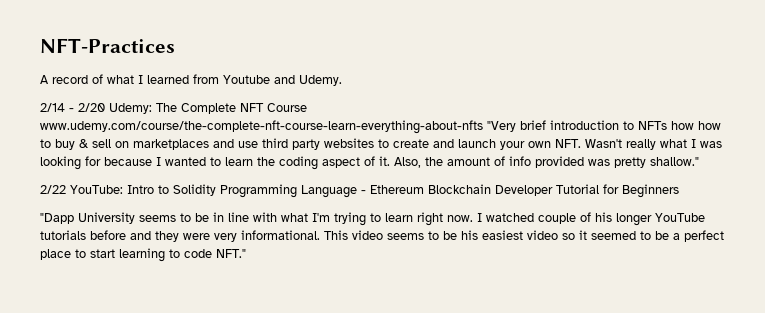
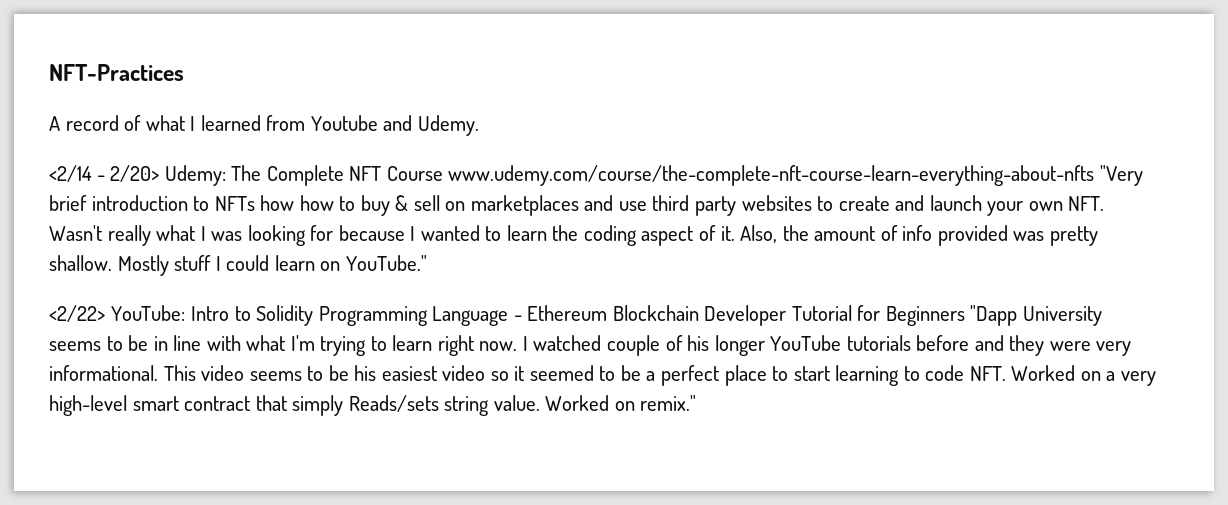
[40,103,105,112] 2/14 - 2/20 -> [49,165,160,182] <2/14 - 2/20>
[650,157,699,166] [40,185,66,194] shallow." // 2/22 -> [49,255,427,276] [49,305,105,322] shallow. Mostly stuff I could learn on YouTube." // <2/22>
(679, 191) // -> (965, 316) none
[216,249,246,258] NFT." -> [969,365,1156,386] [49,395,697,416] NFT. Worked on a very high-level smart contract that simply Reads/sets string value. Worked on remix."

